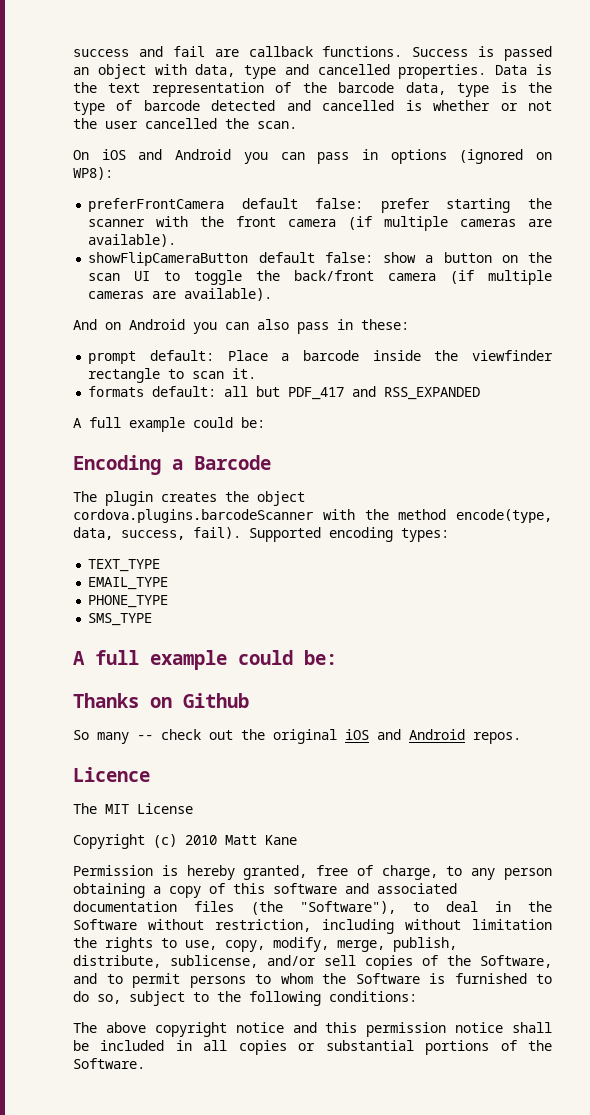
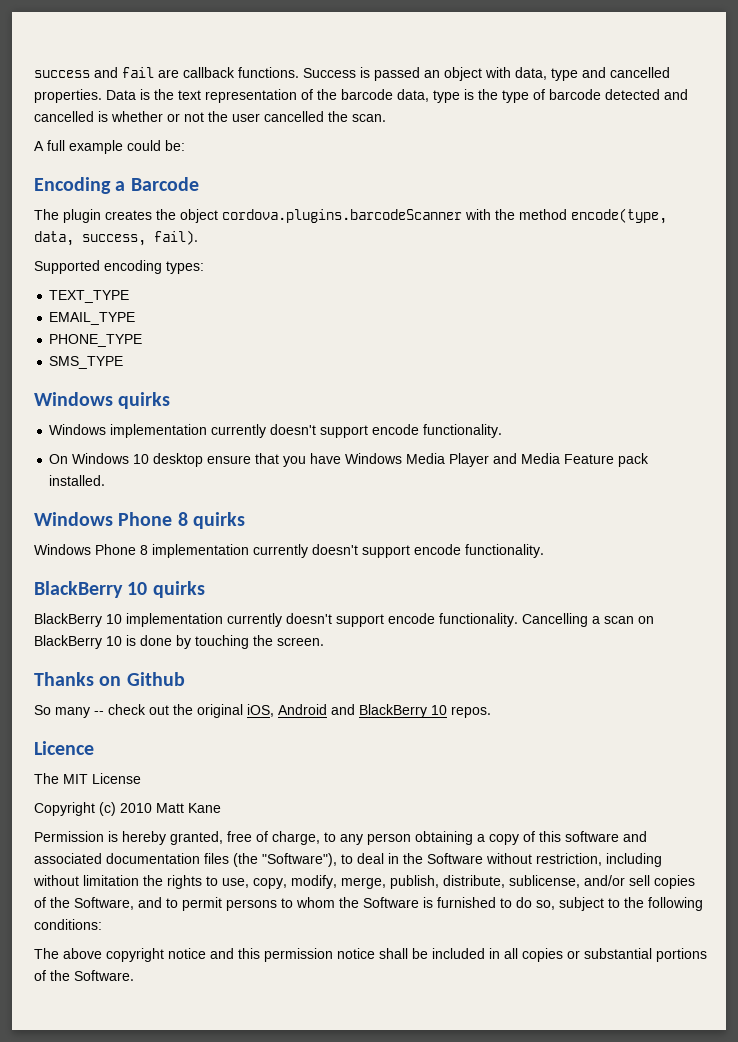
[73,149,552,164] [73,167,113,180] [88,198,552,213] [88,216,552,231] [88,234,177,247] [88,252,553,266] [88,270,552,285] [88,288,273,301] [73,319,409,334] [88,350,553,364] [88,368,257,383] [88,386,481,400] // On iOS and Android you can pass in options (ignored on WP8): // preferFrontCamera default false: prefer starting the scanner with the front camera (if multiple cameras are available). // showFlipCameraButton default false: show a button on the scan UI to toggle the back/front camera (if multiple cameras are available). // And on Android you can also pass in these: // prompt default: Place a barcode inside the viewfinder rectangle to scan it. // formats default: all but PDF_417 and RSS_EXPANDED -> (386, 118) none
(241, 533) none -> (198, 237) //
[73,650,337,670] A full example could be: -> [34,392,171,409] [49,424,503,438] [49,453,650,467] [49,475,106,486] [34,512,246,529] [34,544,544,558] [34,581,205,598] [34,613,654,627] [34,635,324,649] Windows quirks // Windows implementation currently doesn't support encode functionality. // On Windows 10 desktop ensure that you have Windows Media Player and Media Feature pack installed. // Windows Phone 8 quirks // Windows Phone 8 implementation currently doesn't support encode functionality. // BlackBerry 10 quirks // BlackBerry 10 implementation currently doesn't support encode functionality. Cancelling a scan on BlackBerry 10 is done by touching the screen.
[345,729,465,740] iOS and Android -> [247,704,447,718] iOS, Android and BlackBerry 10

